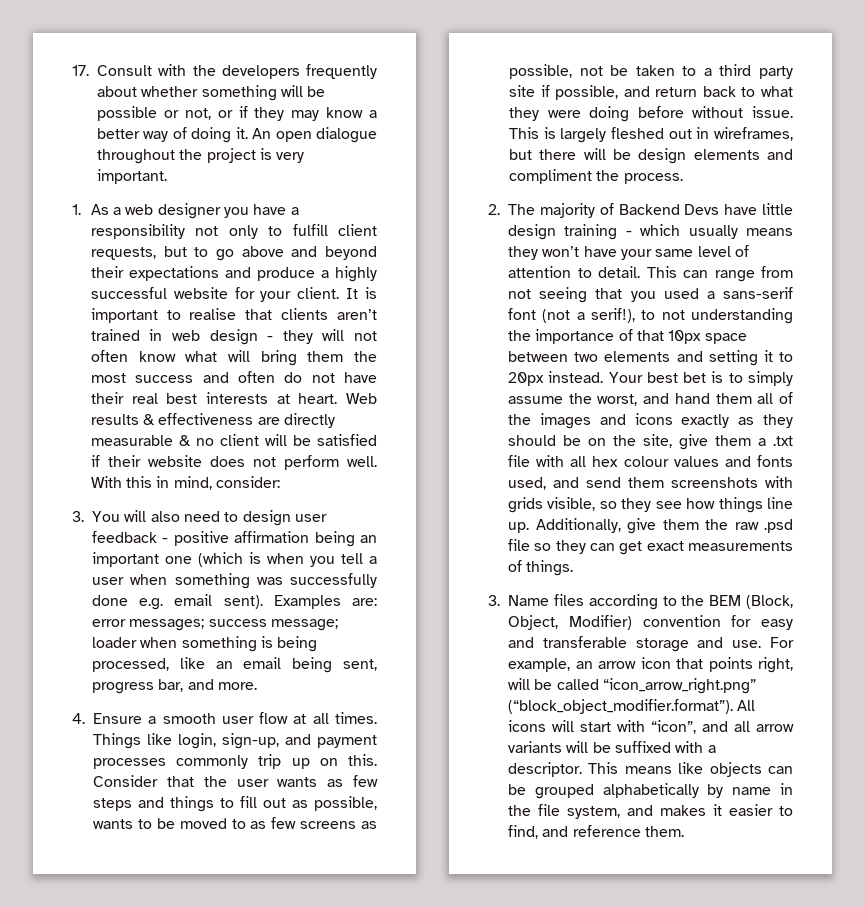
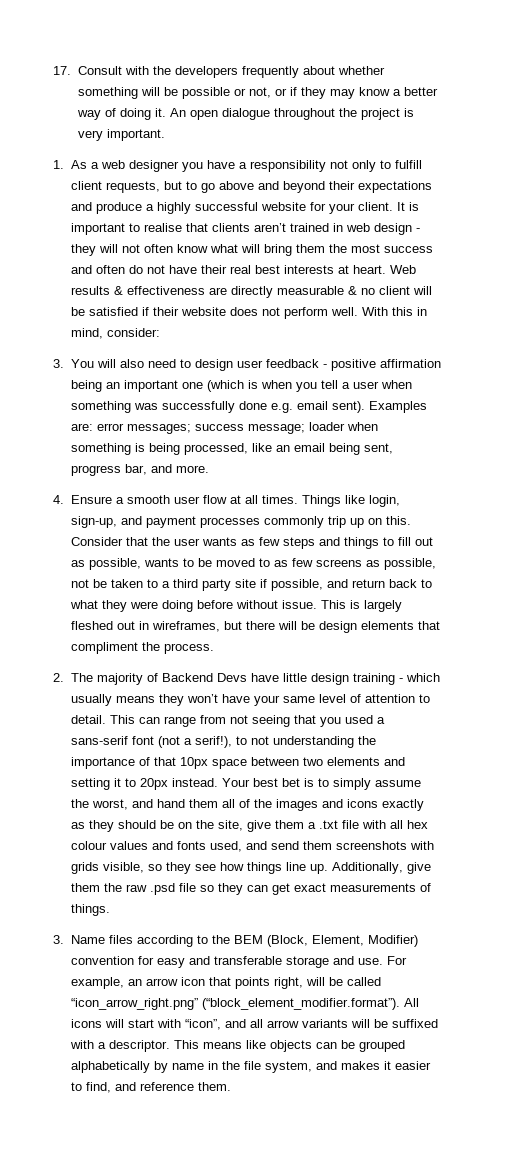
[767,149,793,160] and -> [417,621,440,630] that
[508,615,558,630] Object, -> [311,935,364,946] Element,
[508,699,733,714] (“block_object_modifier.format”). -> [201,998,400,1010] (“block_element_modifier.format”).

